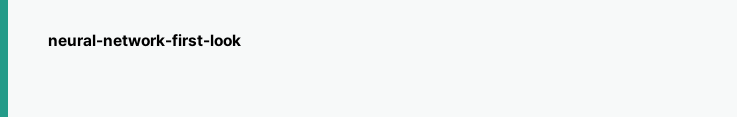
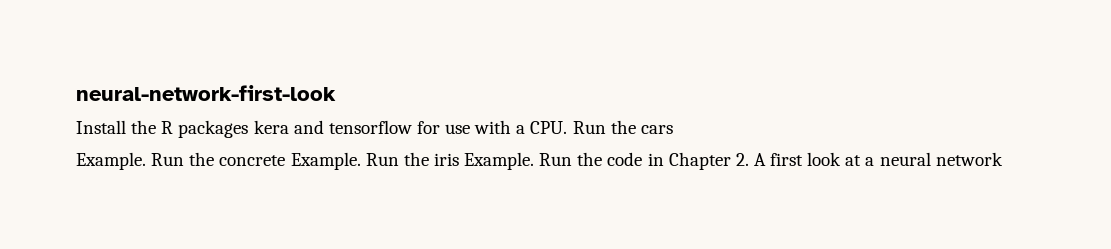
(241, 40) none -> [76,120,673,138] [76,152,1003,170] // Install the R packages kera and tensorflow for use with a CPU. Run the cars // Example. Run the concrete Example. Run the iris Example. Run the code in Chapter 2. A first look at a neural network

